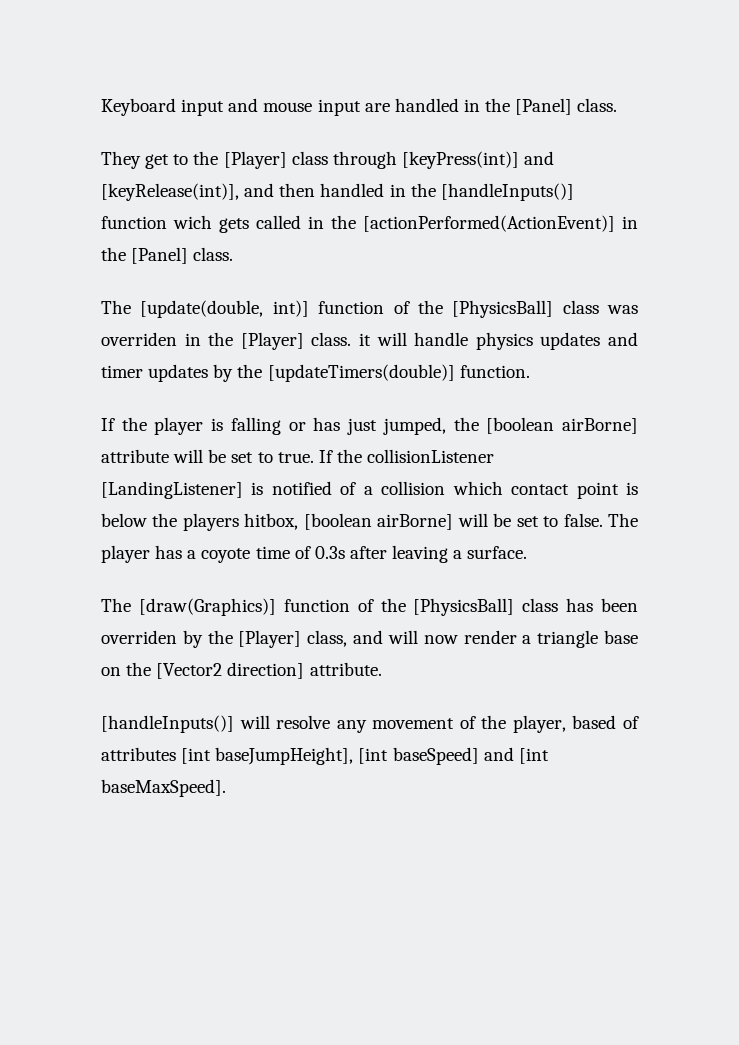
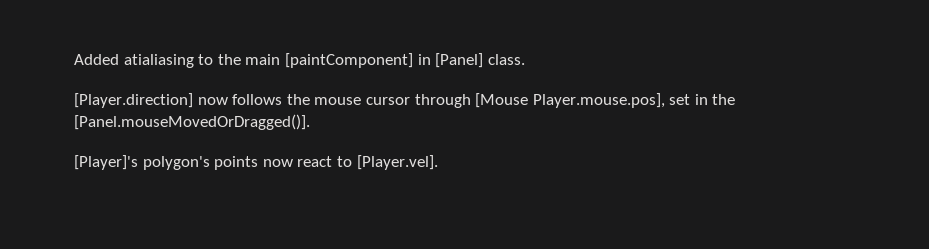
[101,98,618,116] [101,151,555,169] [101,183,574,201] [101,215,638,233] [101,247,234,264] [101,300,638,318] [101,332,639,350] [101,364,530,382] [101,417,638,435] [101,449,495,463] [101,481,639,499] [101,513,638,531] [101,545,528,563] [101,598,638,616] [101,630,638,648] [101,662,382,679] [101,715,639,733] [101,747,549,765] [101,779,226,797] Keyboard input and mouse input are handled in the [Panel] class. // They get to the [Player] class through [keyPress(int)] and [keyRelease(int)], and then handled in the [handleInputs()] function wich gets called in the [actionPerformed(ActionEvent)] in the [Panel] class. // The [update(double, int)] function of the [PhysicsBall] class was overriden in the [Player] class. it will handle physics updates and timer updates by the [updateTimers(double)] function. // If the player is falling or has just jumped, the [boolean airBorne] attribute will be set to true. If the collisionListener [LandingListener] is notified of a collision which contact point is below the players hitbox, [boolean airBorne] will be set to false. The player has a coyote time of 0.3s after leaving a surface. // The [draw(Graphics)] function of the [PhysicsBall] class has been overriden by the [Player] class, and will now render a triangle base on the [Vector2 direction] attribute. // [handleInputs()] will resolve any movement of the player, based of attributes [int baseJumpHeight], [int baseSpeed] and [int baseMaxSpeed]. -> [74,53,525,68] [74,93,736,108] [74,114,310,130] [74,155,438,170] Added atialiasing to the main [paintComponent] in [Panel] class. // [Player.direction] now follows the mouse cursor through [Mouse Player.mouse.pos], set in the [Panel.mouseMovedOrDragged()]. // [Player]'s polygon's points now react to [Player.vel].

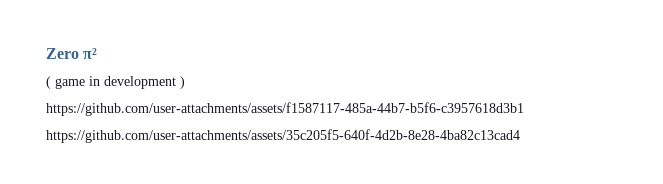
[74,53,525,68] [74,93,736,108] [74,114,310,130] [74,155,438,170] Added atialiasing to the main [paintComponent] in [Panel] class. // [Player.direction] now follows the mouse cursor through [Mouse Player.mouse.pos], set in the [Panel.mouseMovedOrDragged()]. // [Player]'s polygon's points now react to [Player.vel]. -> [46,48,98,59] [46,76,185,89] [46,102,524,116] [46,129,520,143] Zero π² // ( game in development ) // https://github.com/user-attachments/assets/f1587117-485a-44b7-b5f6-c3957618d3b1 // https://github.com/user-attachments/assets/35c205f5-640f-4d2b-8e28-4ba82c13cad4

